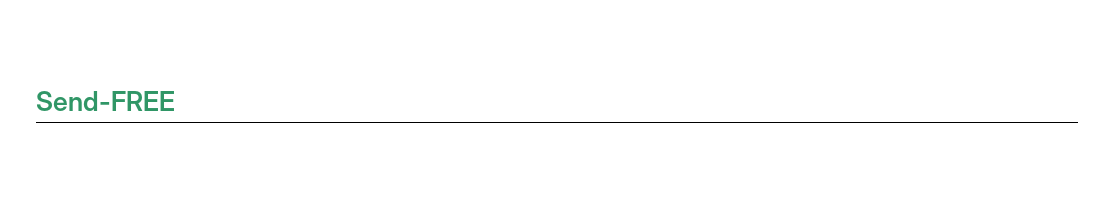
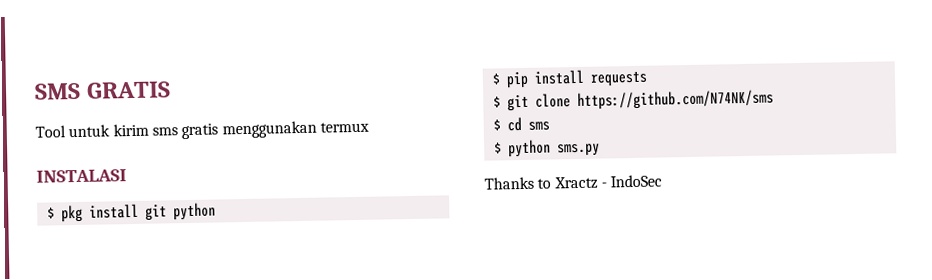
[36,91,175,111] Send-FREE -> [34,81,171,100] [35,120,369,140] [36,169,127,183] [46,202,216,223] [491,69,648,89] [492,89,774,112] [492,116,550,132] [493,139,600,158] [484,174,663,190] SMS GRATIS // Tool untuk kirim sms gratis menggunakan termux // INSTALASI // $ pkg install git python // $ pip install requests // $ git clone https://github.com/N74NK/sms // $ cd sms // $ python sms.py // Thanks to Xractz - IndoSec

